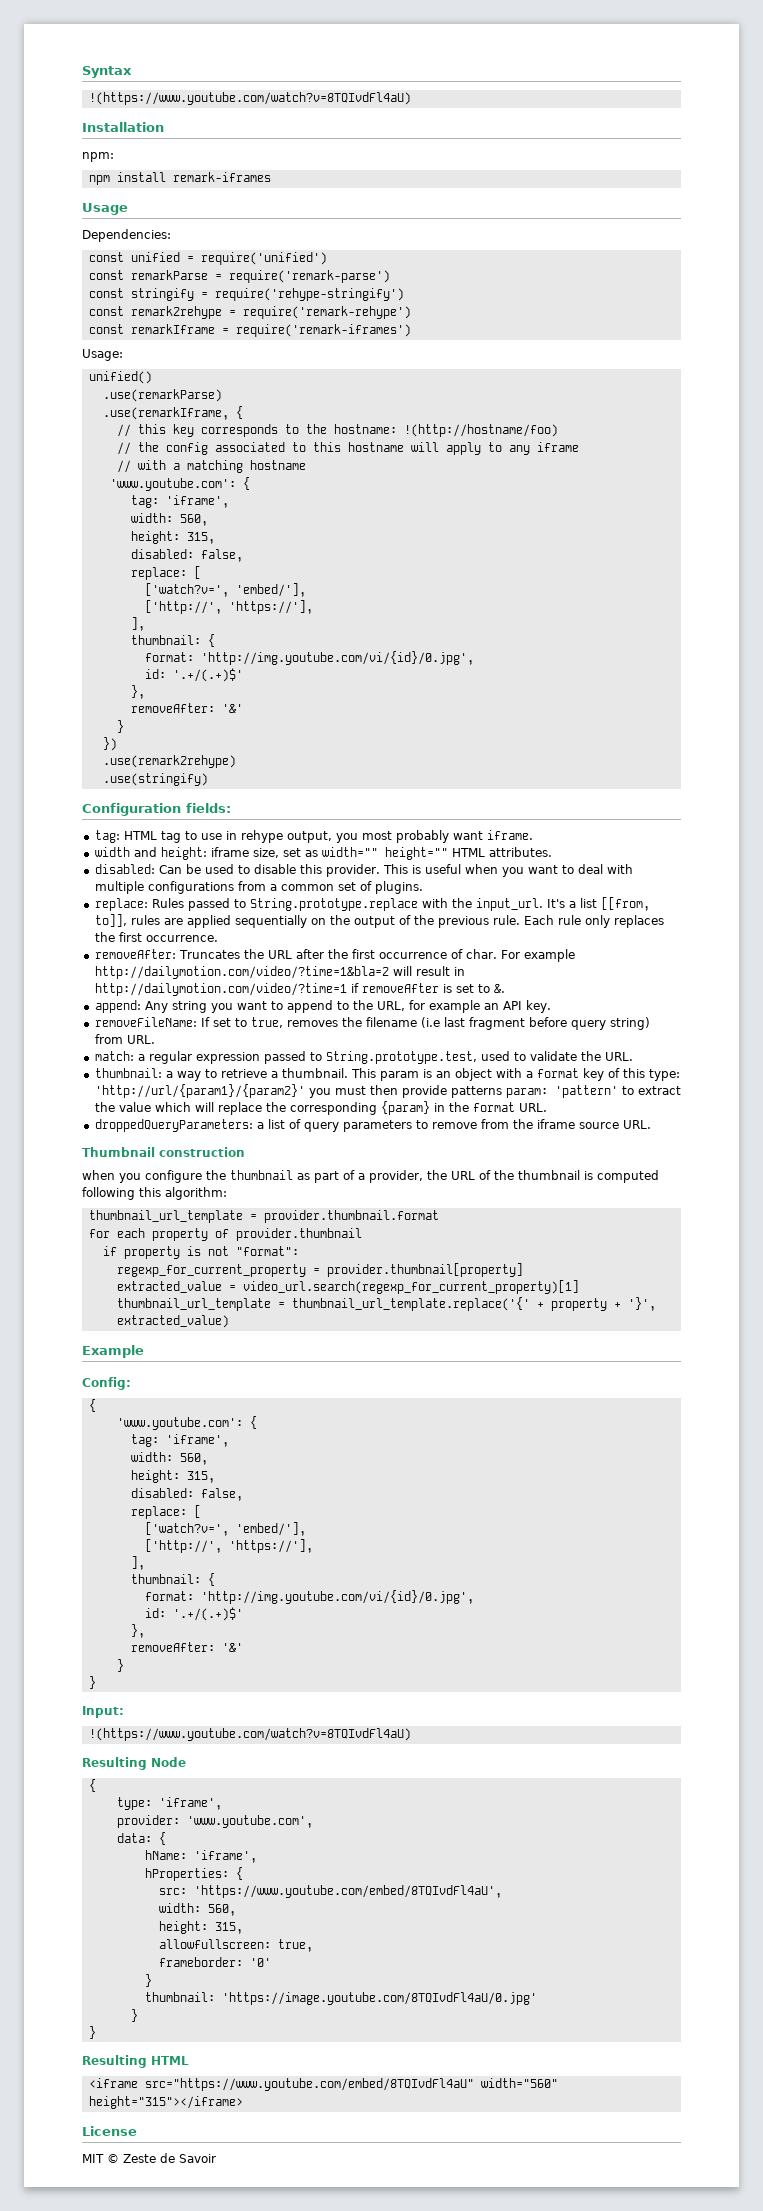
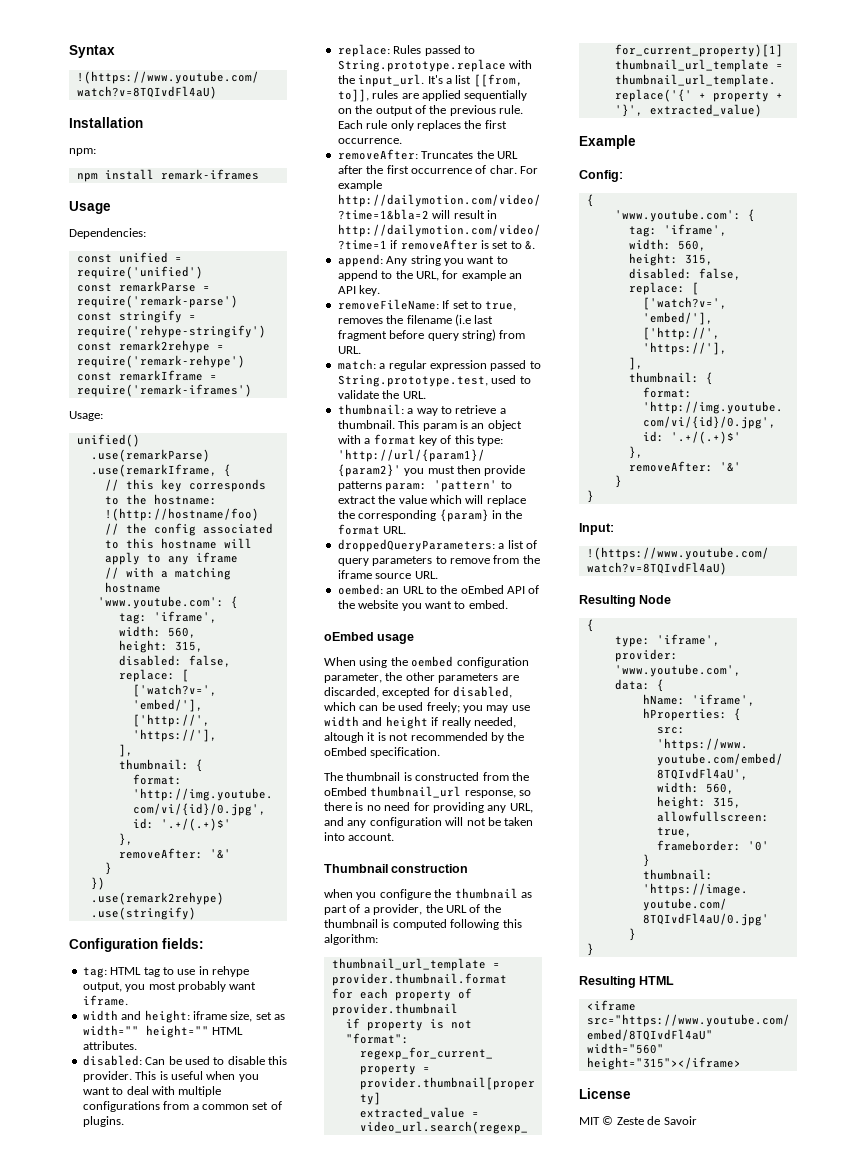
(651, 1124) none -> [337,584,540,595] [337,600,508,611] [324,632,415,644] [324,656,529,668] [324,672,519,683] [324,686,513,698] [324,702,530,713] [324,716,516,729] [324,732,525,743] [324,747,441,758] [324,772,529,781] [324,786,532,798] [324,802,533,813] [324,817,534,828] [324,832,395,841] // oembed: an URL to the oEmbed API of the website you want to embed. // oEmbed usage // When using the oembed configuration parameter, the other parameters are discarded, excepted for disabled, which can be used freely; you may use width and height if really needed, altough it is not recommended by the oEmbed specification. // The thumbnail is constructed from the oEmbed thumbnail_url response, so there is no need for providing any URL, and any configuration will not be taken into account.

